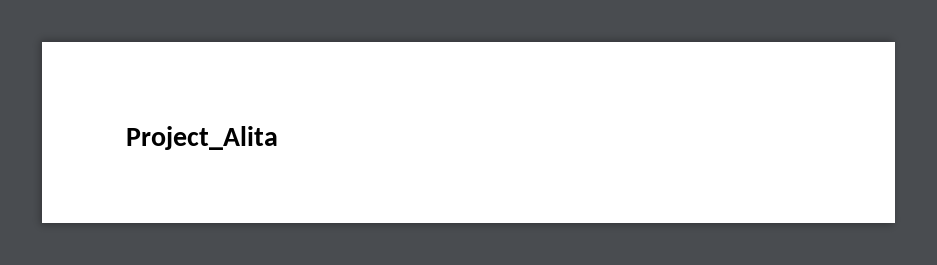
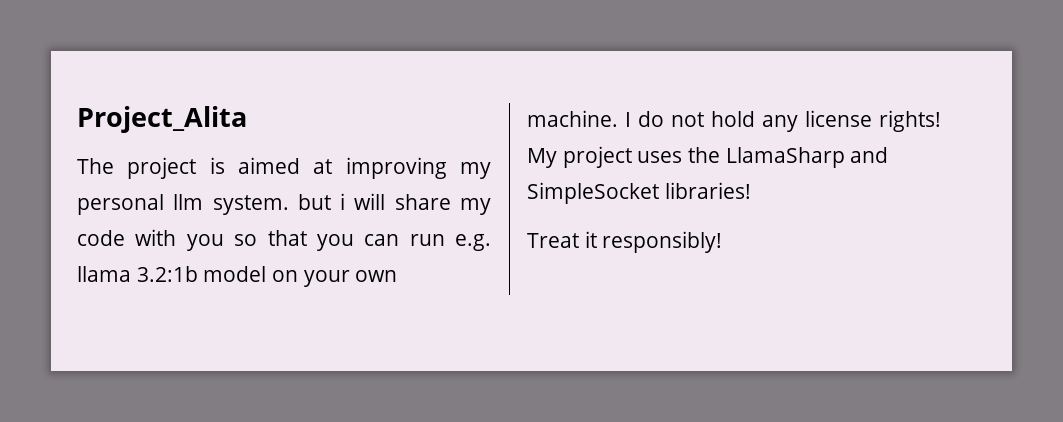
(278, 138) none -> [77,157,491,179] [77,193,491,215] [77,229,491,251] [77,266,398,287] [527,110,941,132] [527,146,889,168] [527,182,751,204] [527,231,723,253] // The project is aimed at improving my personal llm system. but i will share my code with you so that you can run e.g. llama 3.2:1b model on your own machine. I do not hold any license rights! My project uses the LlamaSharp and SimpleSocket libraries! // Treat it responsibly!

